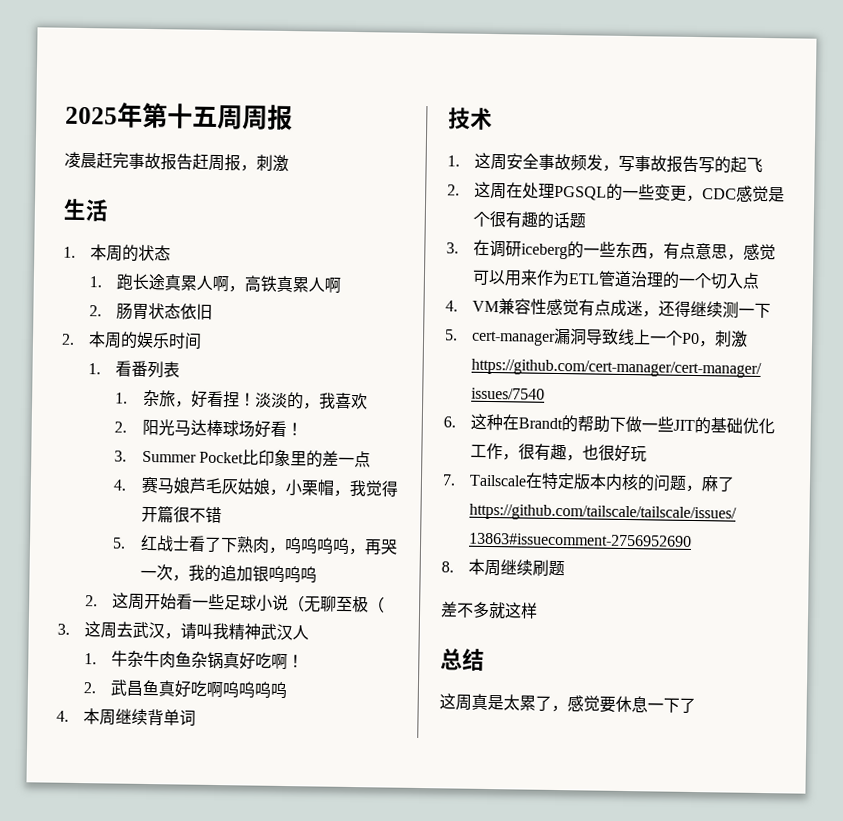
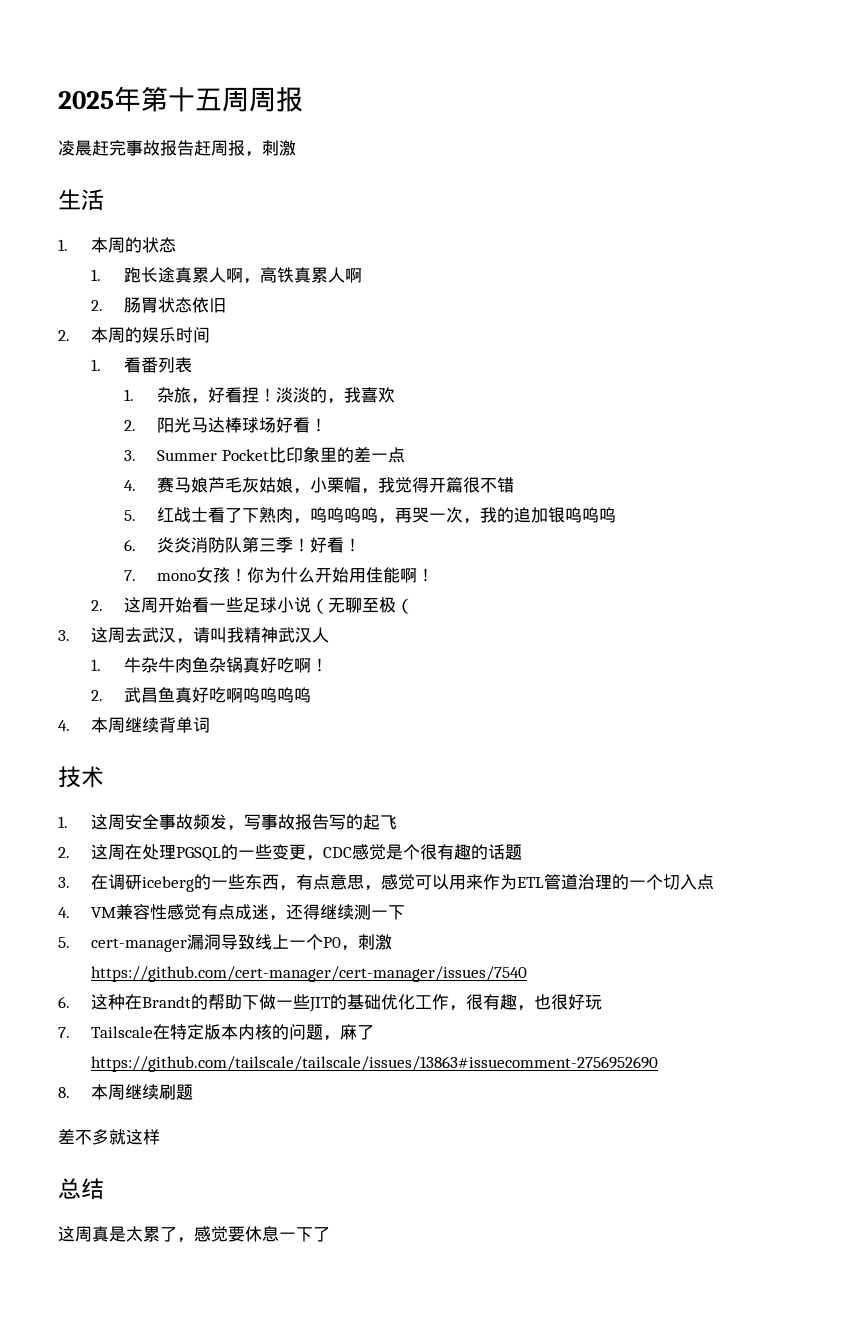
(317, 574) none -> [123,537,361,553] [123,567,434,583] // 6.炎炎消防队第三季！好看！ // 7. mono女孩！你为什么开始用佳能啊！

